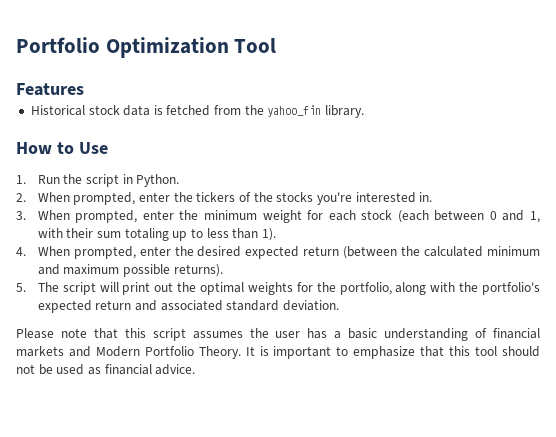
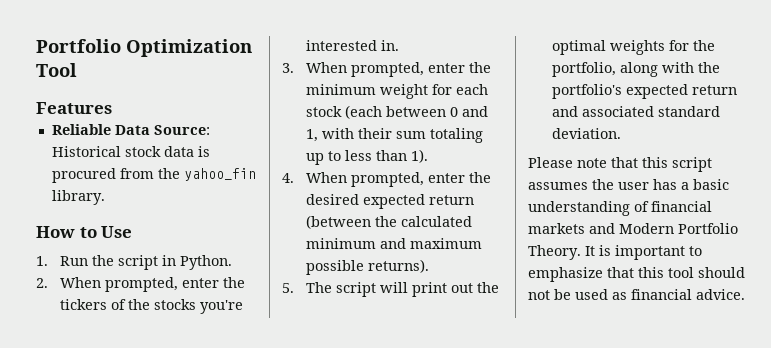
(84, 89) none -> [51,124,210,135] Reliable Data Source:
[166,105,211,116] fetched -> [51,168,116,183] procured

